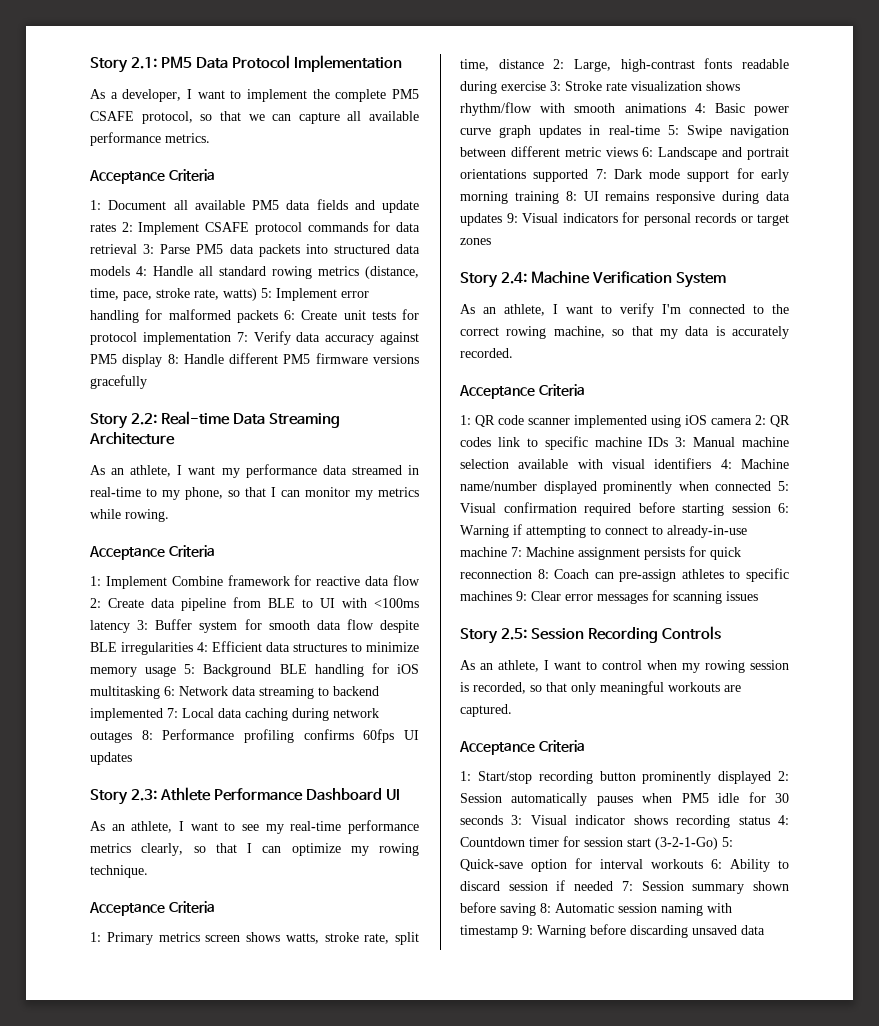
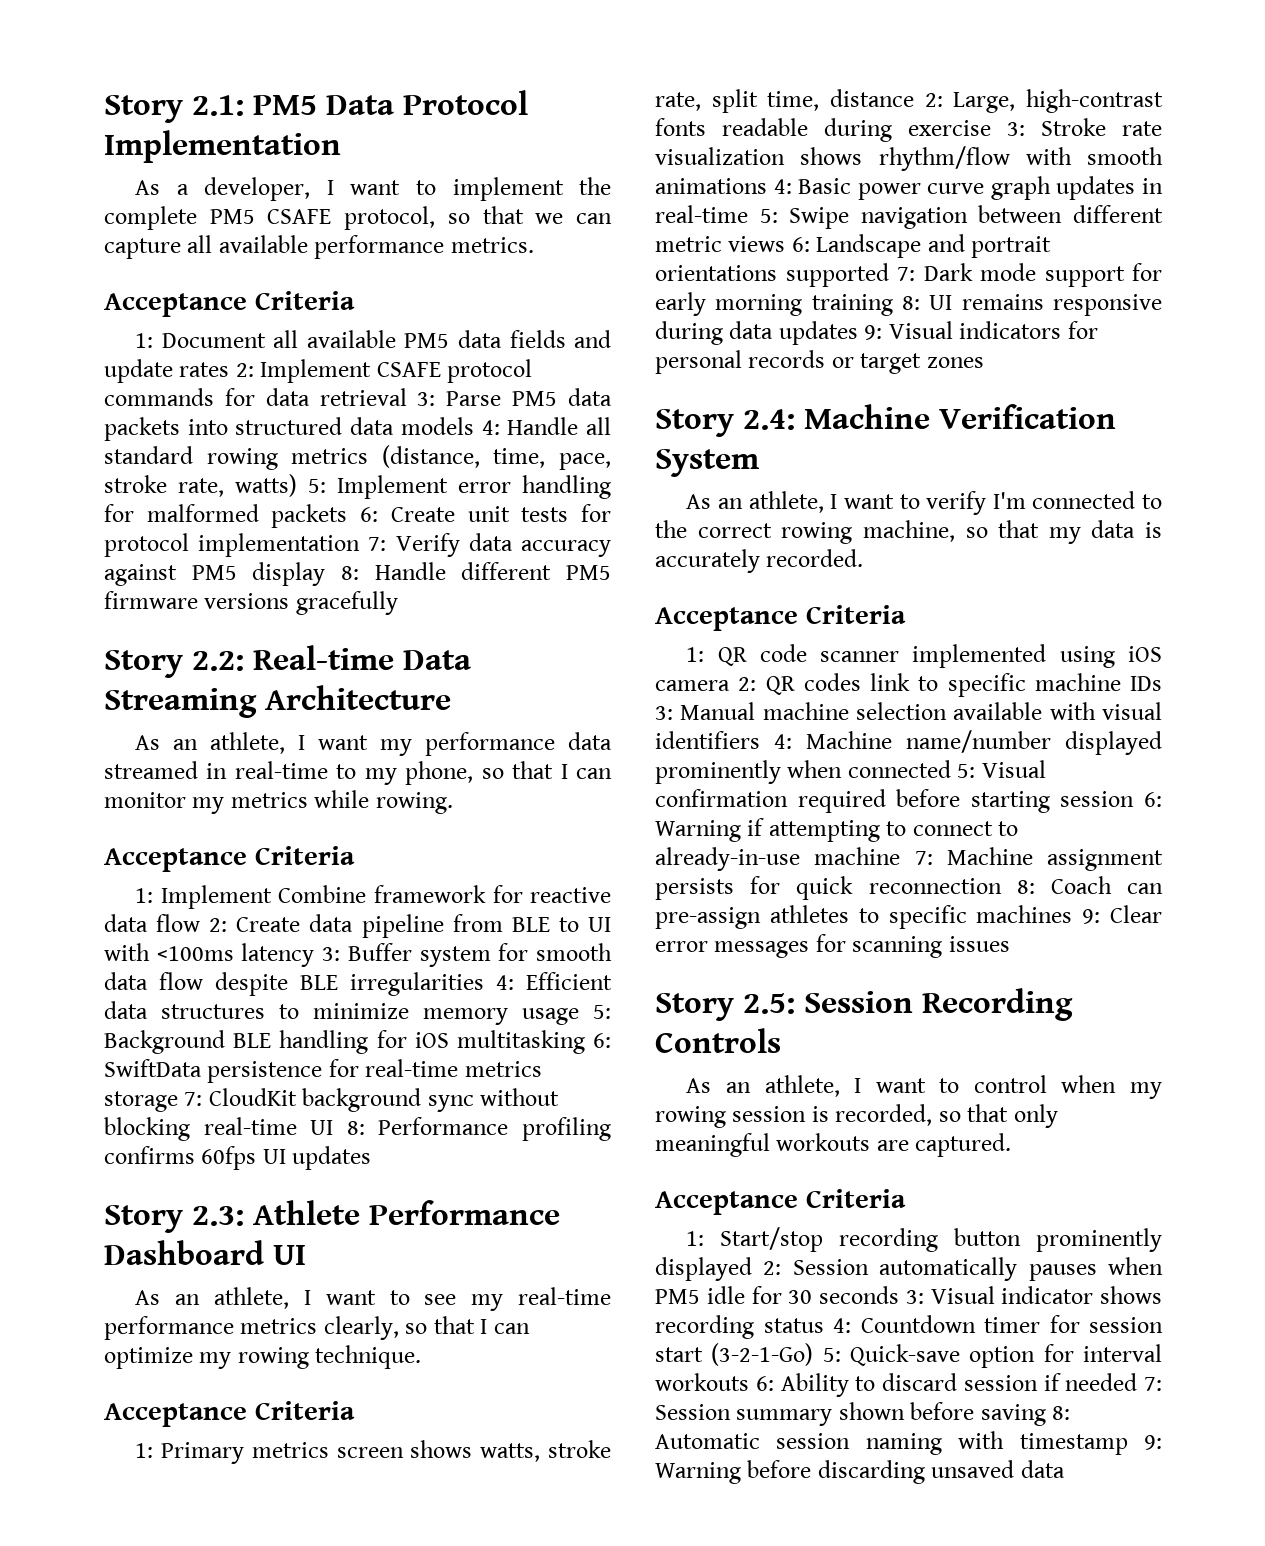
[179,686,379,699] [90,708,379,721] [90,731,132,743] Network data streaming to backend implemented 7: Local data caching during network outages -> [104,1059,542,1083] [104,1088,560,1112] [104,1117,334,1141] SwiftData persistence for real-time metrics storage 7: CloudKit background sync without blocking real-time UI

